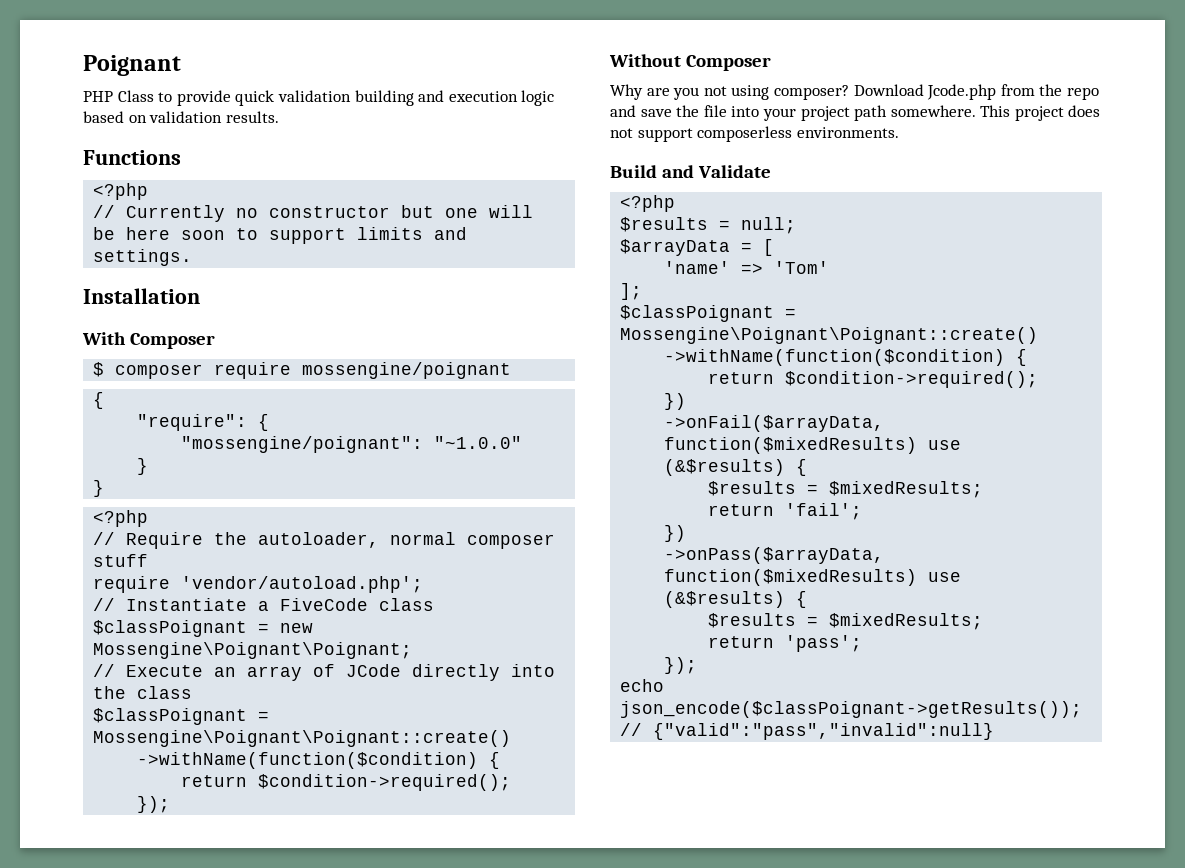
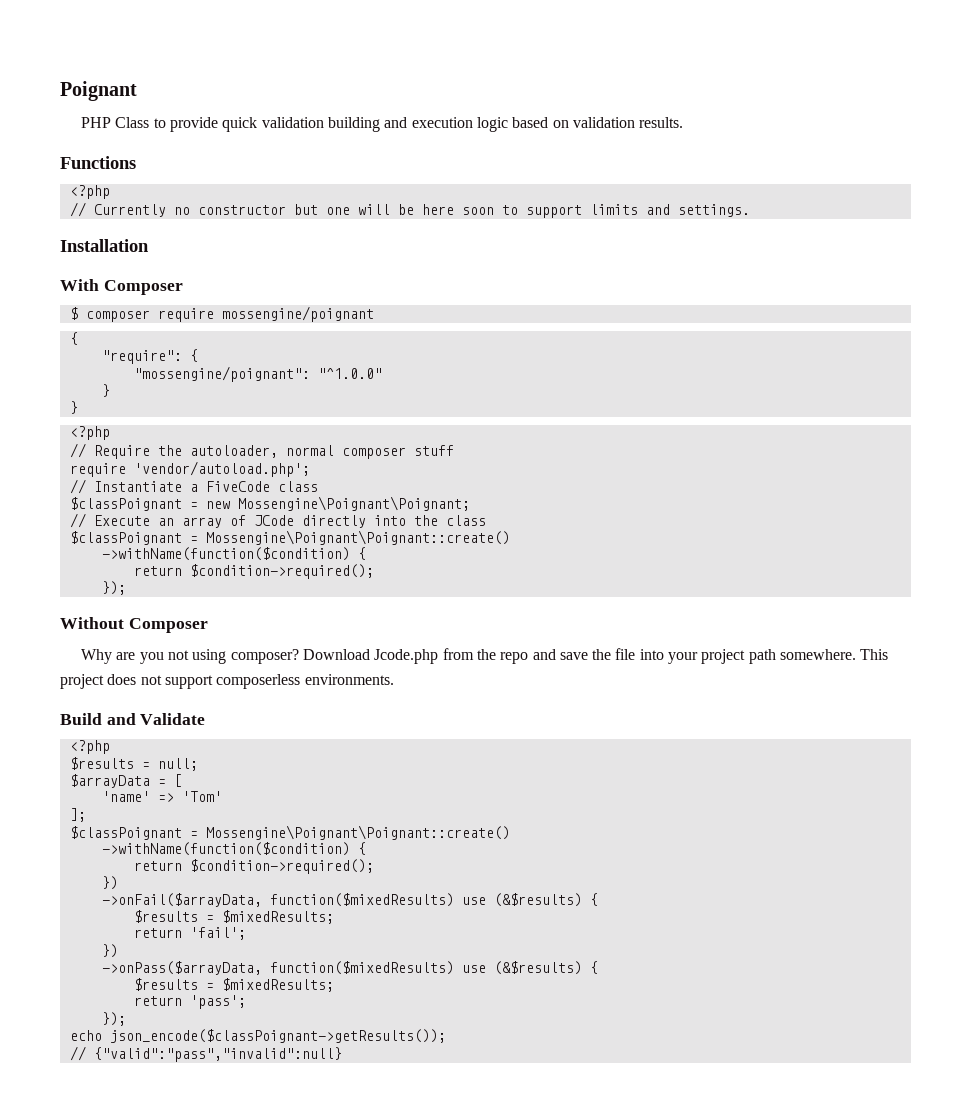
[434,436,523,449] "~1.0.0" -> [317,368,382,379] "^1.0.0"

